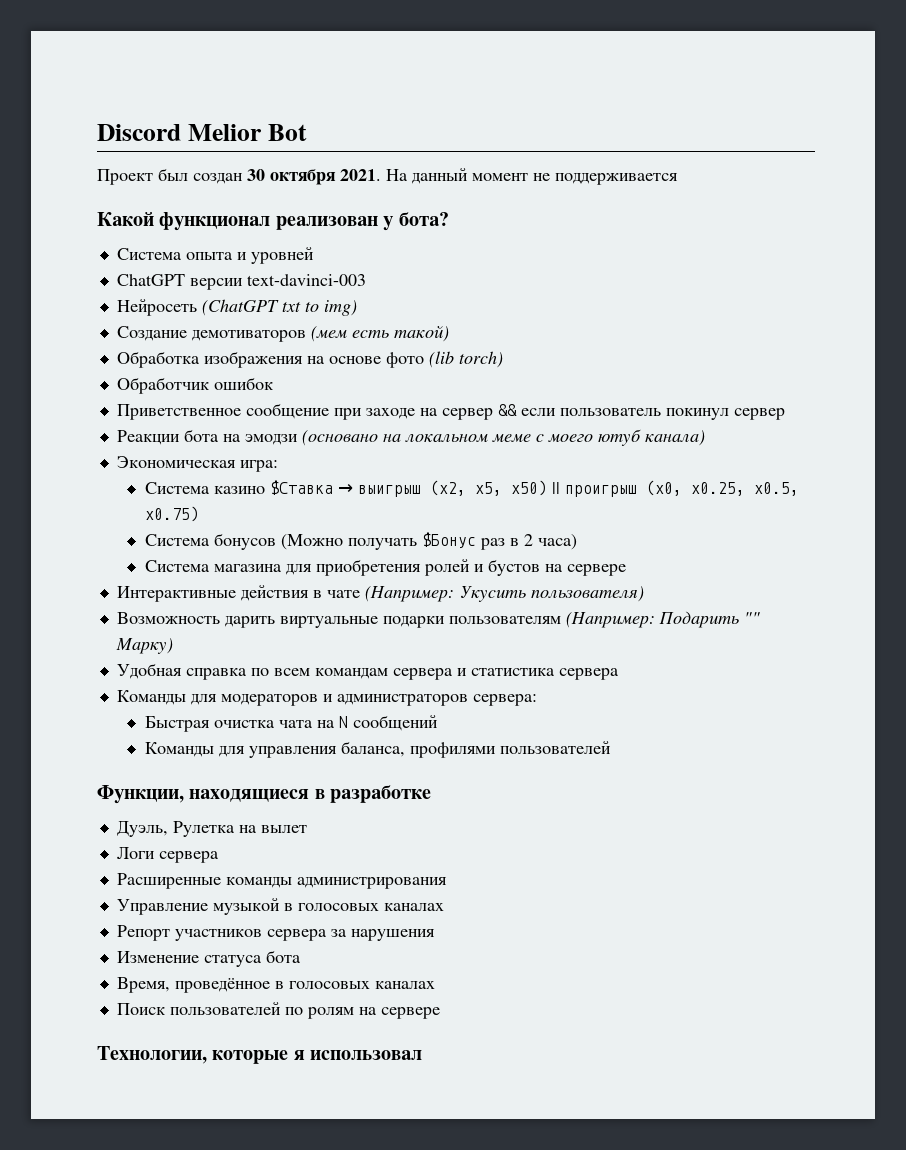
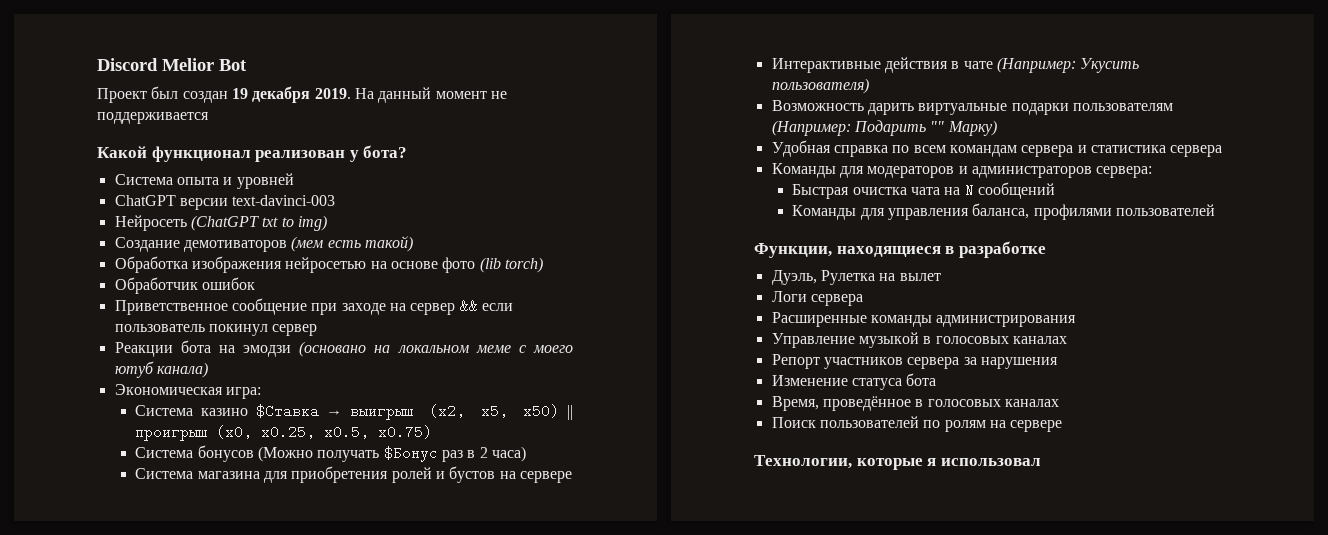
[247,169,381,185] 30 октября 2021. -> [231,86,351,103] 19 декабря 2019.
(303, 359) none -> [285,257,367,273] нейросетью

